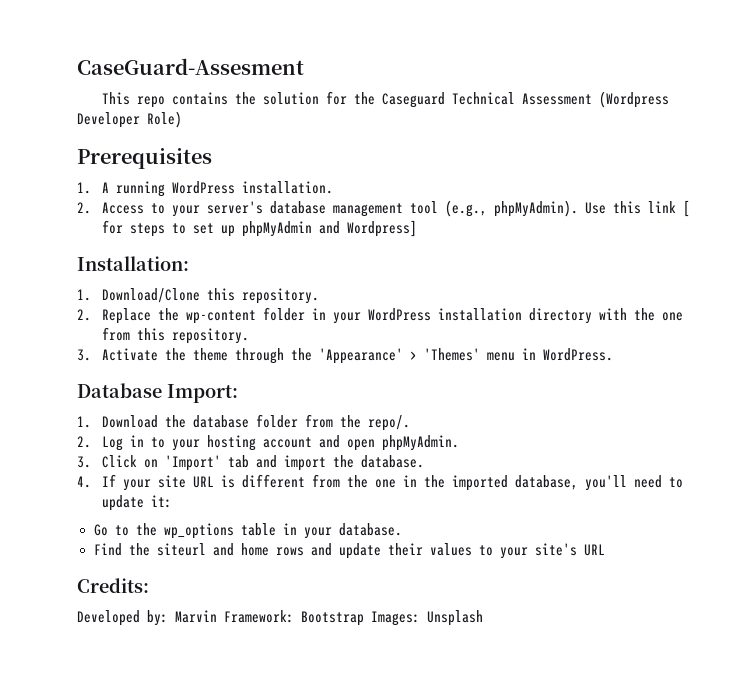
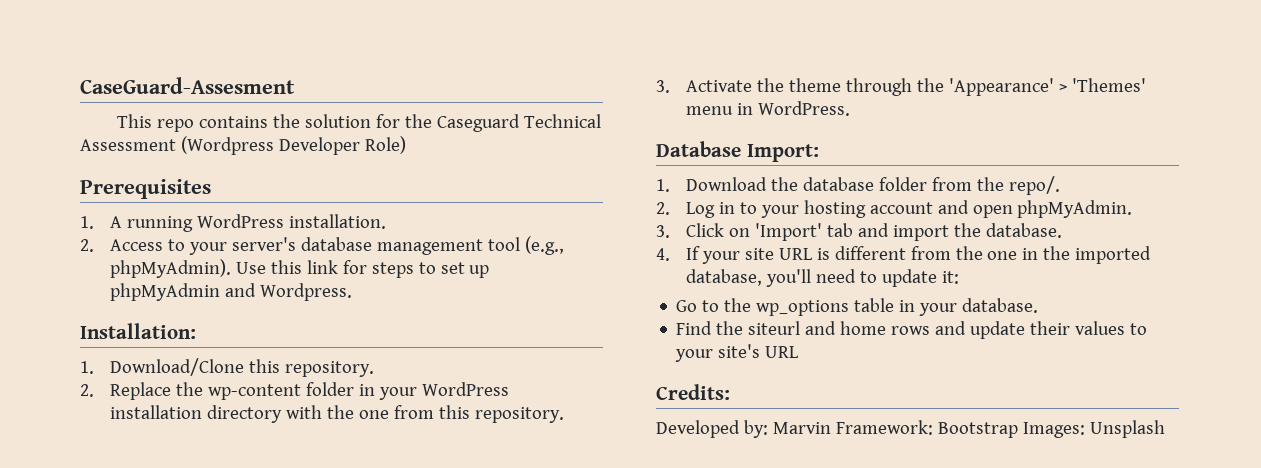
[683,200,691,217] [ -> (338, 267) none
[347,220,418,237] Wordpress] -> [259,283,352,301] Wordpress.

